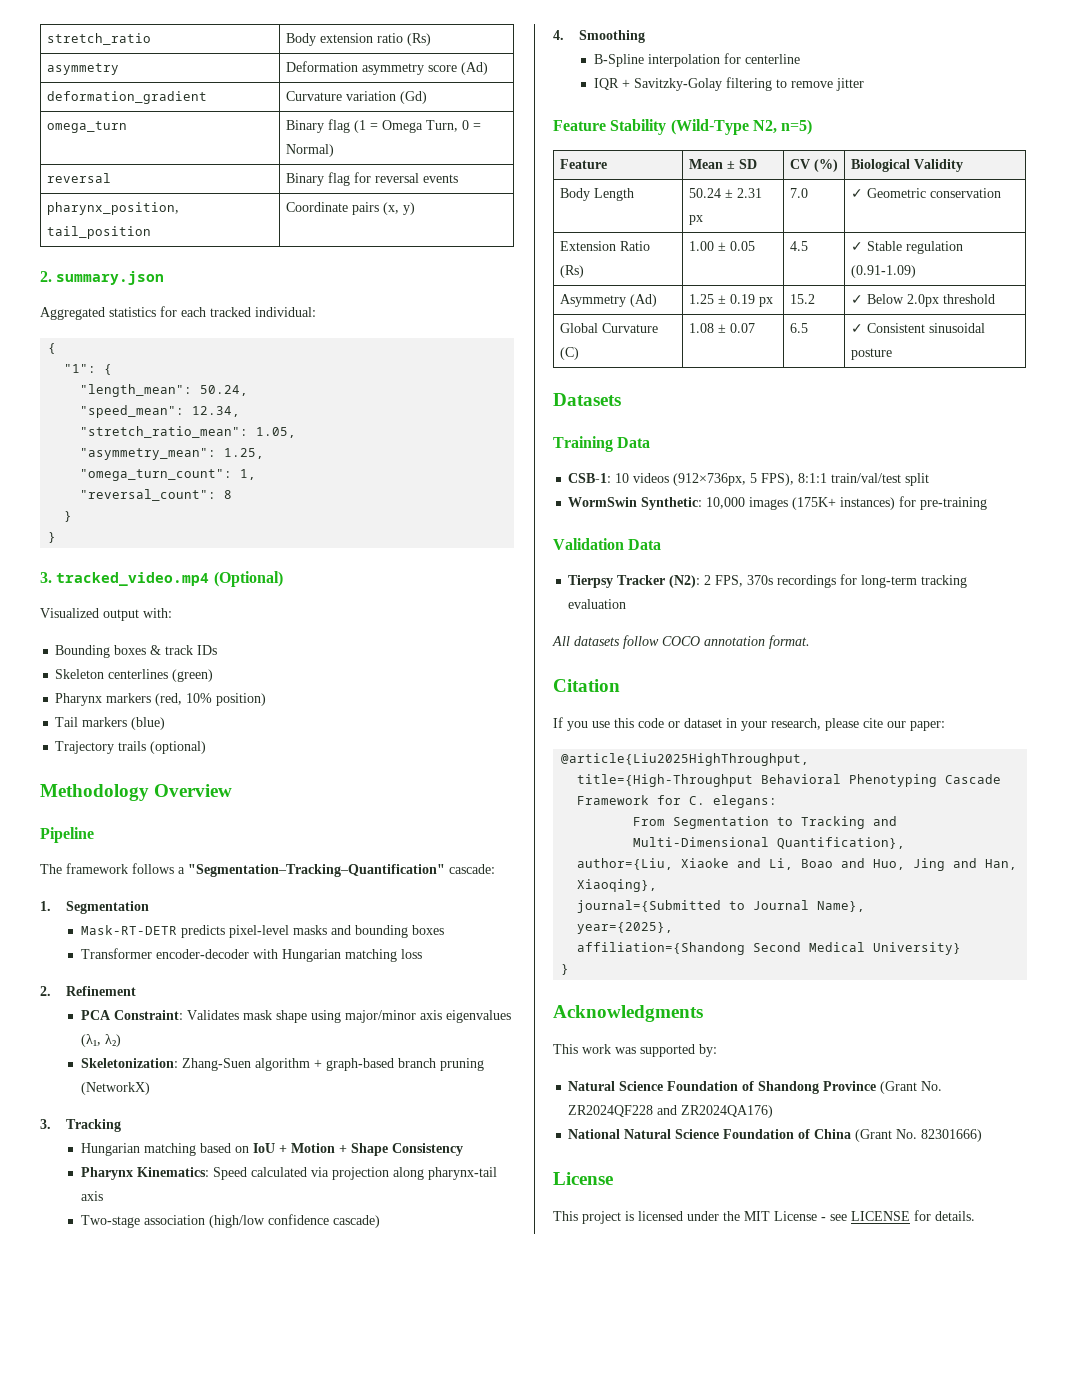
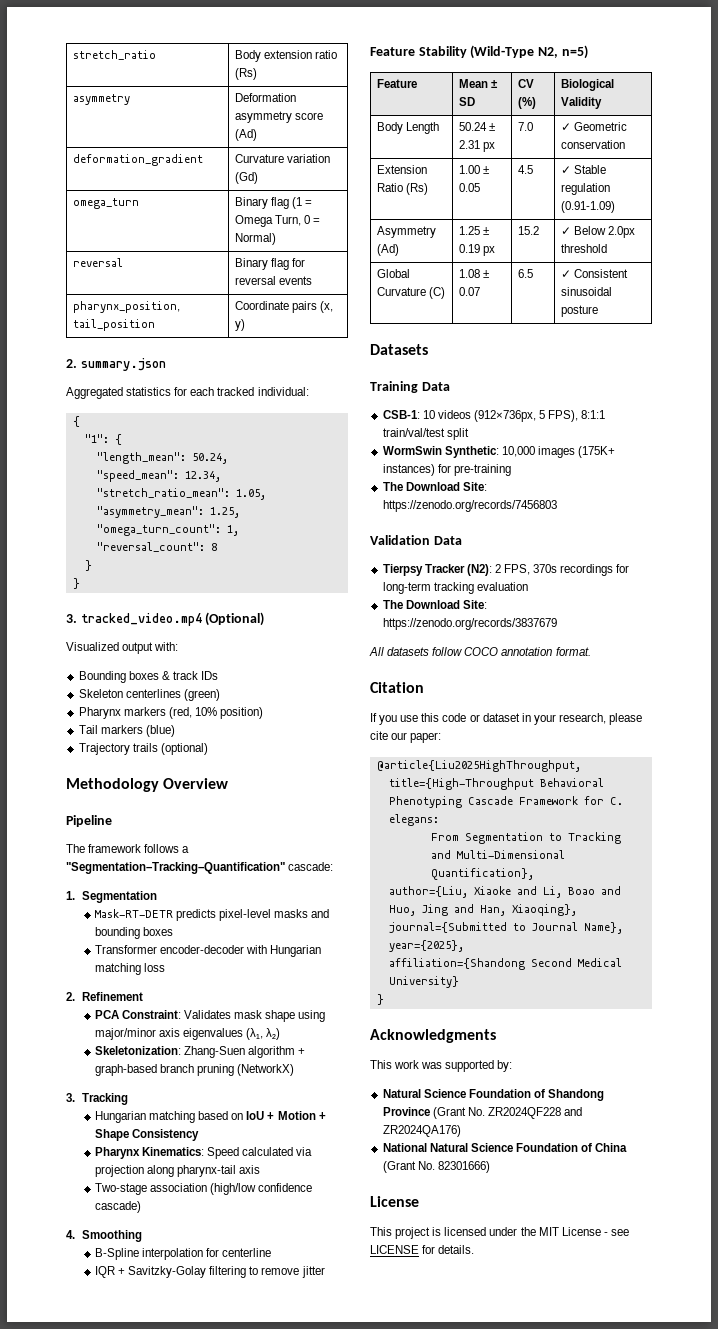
(988, 503) none -> [382,482,487,491] [382,500,557,512] // The Download Site: https://zenodo.org/records/7456803
(627, 604) none -> [382,600,487,609] [382,618,557,630] // The Download Site: https://zenodo.org/records/3837679

